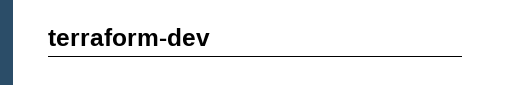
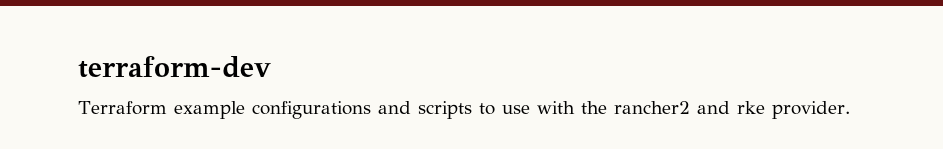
(210, 37) none -> [78,101,850,119] // Terraform example configurations and scripts to use with the rancher2 and rke provider.

